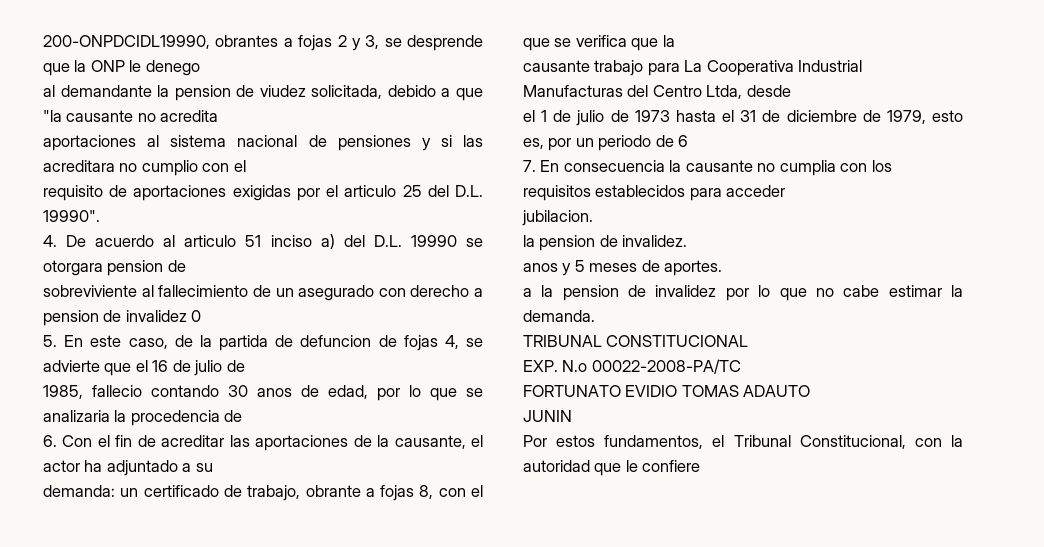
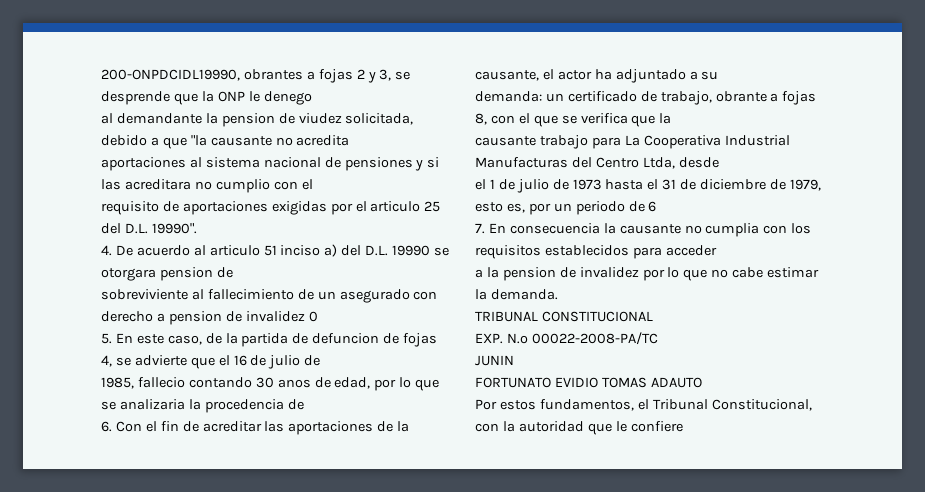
[522,210,593,226] [523,235,688,251] [523,260,723,276] // jubilacion. // la pension de invalidez. // anos y 5 meses de aportes. -> (717, 250) none
(741, 366) none -> [475,355,514,366] // JUNIN
[523,410,572,422] // JUNIN -> (702, 382) none

